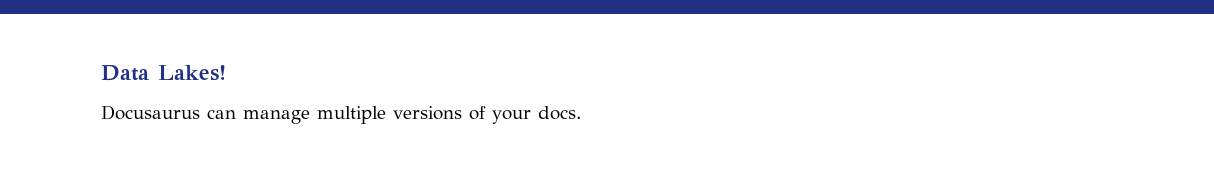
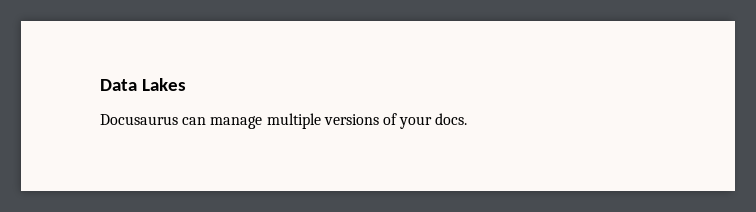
[158,65,226,81] Lakes! -> [142,78,187,91] Lakes

